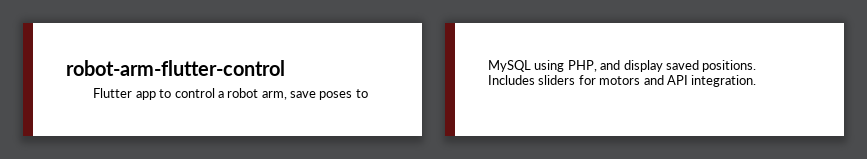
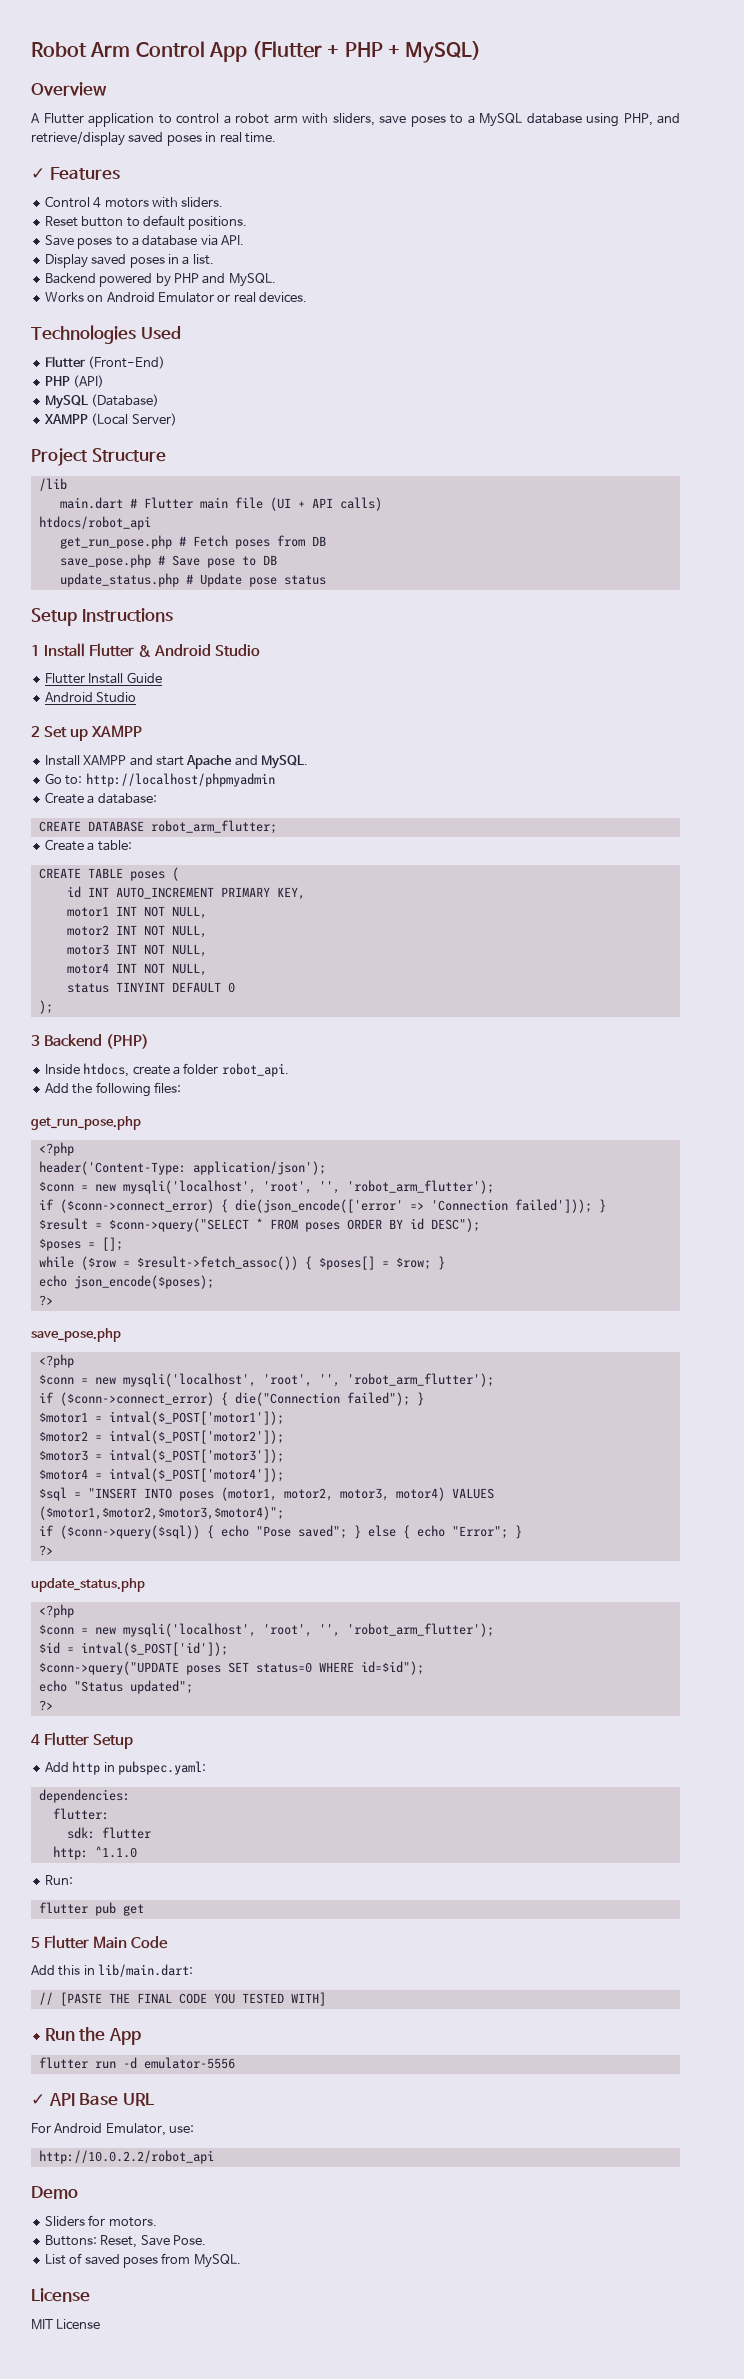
[66,60,285,76] [93,88,368,100] [488,60,757,72] [488,75,757,87] robot-arm-flutter-control // Flutter app to control a robot arm, save poses to MySQL using PHP, and display saved positions. Includes sliders for motors and API integration. -> [31,41,482,63] [31,82,107,96] [31,113,680,127] [31,131,276,146] [31,167,120,180] [44,196,224,208] [44,215,248,230] [44,235,244,249] [44,254,214,268] [44,273,276,287] [44,292,307,303] [31,325,181,344] [44,356,166,369] [44,375,105,388] [44,394,160,409] [43,413,177,426] [31,448,166,466] [38,478,67,491] [59,497,382,511] [38,516,151,530] [59,535,326,549] [59,554,277,568] [59,573,326,587] [31,608,173,626] [31,643,260,657] [44,672,162,684] [44,692,137,703] [31,725,142,741] [44,755,308,769] [44,773,275,787] [44,792,157,804] [38,820,277,834] [44,839,132,851] [38,867,179,881] [66,886,305,900] [66,906,207,919] [66,925,207,938] [66,944,207,957] [66,963,207,976] [66,982,235,993] [38,1000,53,1014] [31,1034,149,1049] [44,1063,289,1077] [44,1082,181,1097] [31,1116,141,1130] [38,1142,74,1156] [38,1161,326,1175] [38,1180,494,1194] [38,1199,606,1213] [38,1218,480,1232] [38,1237,123,1251] [38,1256,445,1270] [38,1275,214,1289] [38,1295,53,1306] [31,1328,121,1342] [38,1354,74,1368] [38,1373,494,1387] [38,1392,424,1406] [38,1411,284,1425] [38,1430,284,1444] [38,1449,284,1463] [38,1468,284,1482] [38,1487,494,1501] [38,1506,284,1520] [38,1525,522,1539] [38,1545,53,1556] [31,1578,145,1592] [38,1604,74,1618] [38,1623,494,1637] [38,1642,228,1656] [38,1661,424,1675] [38,1680,193,1694] [38,1700,53,1711] [31,1732,133,1749] [44,1761,206,1775] [38,1789,130,1803] [52,1808,109,1820] [66,1827,151,1839] [52,1846,137,1860] [44,1875,73,1885] [38,1902,144,1916] [31,1935,168,1949] [31,1964,194,1977] [38,1992,326,2006] [44,2027,141,2045] [38,2057,235,2069] [31,2093,154,2106] [31,2123,195,2136] [38,2150,214,2164] [31,2186,78,2199] [44,2215,157,2227] [44,2235,206,2248] [44,2253,241,2268] [31,2288,90,2302] [31,2319,101,2330] Robot Arm Control App (Flutter + PHP + MySQL) // Overview // A Flutter application to control a robot arm with sliders, save poses to a MySQL database using PHP, and retrieve/display saved poses in real time. // ✓ Features // Control 4 motors with sliders. // Reset button to default positions. // Save poses to a database via API. // Display saved poses in a list. // Backend powered by PHP and MySQL. // Works on Android Emulator or real devices. // Technologies Used // Flutter (Front-End) // PHP (API) // MySQL (Database) // XAMPP (Local Server) // Project Structure // /lib // main.dart # Flutter main file (UI + API calls) // htdocs/robot_api // get_run_pose.php # Fetch poses from DB // save_pose.php # Save pose to DB // update_status.php # Update pose status // Setup Instructions // 1 Install Flutter & Android Studio // Flutter Install Guide // Android Studio // 2 Set up XAMPP // Install XAMPP and start Apache and MySQL. // Go to: http://localhost/phpmyadmin // Create a database: // CREATE DATABASE robot_arm_flutter; // Create a table: // CREATE TABLE poses ( // id INT AUTO_INCREMENT PRIMARY KEY, // motor1 INT NOT NULL, // motor2 INT NOT NULL, // motor3 INT NOT NULL, // motor4 INT NOT NULL, // status TINYINT DEFAULT 0 // ); // 3 Backend (PHP) // Inside htdocs, create a folder robot_api. // Add the following files: // get_run_pose.php // <?php // header('Content-Type: application/json'); // $conn = new mysqli('localhost', 'root', '', 'robot_arm_flutter'); // if ($conn->connect_error) { die(json_encode(['error' => 'Connection failed'])); } // $result = $conn->query("SELECT * FROM poses ORDER BY id DESC"); // $poses = []; // while ($row = $result->fetch_assoc()) { $poses[] = $row; } // echo json_encode($poses); // ?> // save_pose.php // <?php // $conn = new mysqli('localhost', 'root', '', 'robot_arm_flutter'); // if ($conn->connect_error) { die("Connection failed"); } // $motor1 = intval($_POST['motor1']); // $motor2 = intval($_POST['motor2']); // $motor3 = intval($_POST['motor3']); // $motor4 = intval($_POST['motor4']); // $sql = "INSERT INTO poses (motor1, motor2, motor3, motor4) VALUES ($motor1,$motor2,$motor3,$motor4)"; // if ($conn->query($sql)) { echo "Pose saved"; } else { echo "Error"; } // ?> // update_status.php // <?php // $conn = new mysqli('localhost', 'root', '', 'robot_arm_flutter'); // $id = intval($_POST['id']); // $conn->query("UPDATE poses SET status=0 WHERE id=$id"); // echo "Status updated"; // ?> // 4 Flutter Setup // Add http in pubspec.yaml: // dependencies: // flutter: // sdk: flutter // http: ^1.1.0 // Run: // flutter pub get // 5 Flutter Main Code // Add this in lib/main.dart: // // [PASTE THE FINAL CODE YOU TESTED WITH] // Run the App // flutter run -d emulator-5556 // ✓ API Base URL // For Android Emulator, use: // http://10.0.2.2/robot_api // Demo // Sliders for motors. // Buttons: Reset, Save Pose. // List of saved poses from MySQL. // License // MIT License

